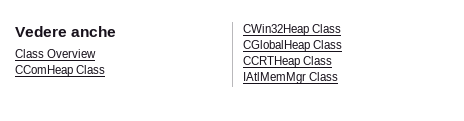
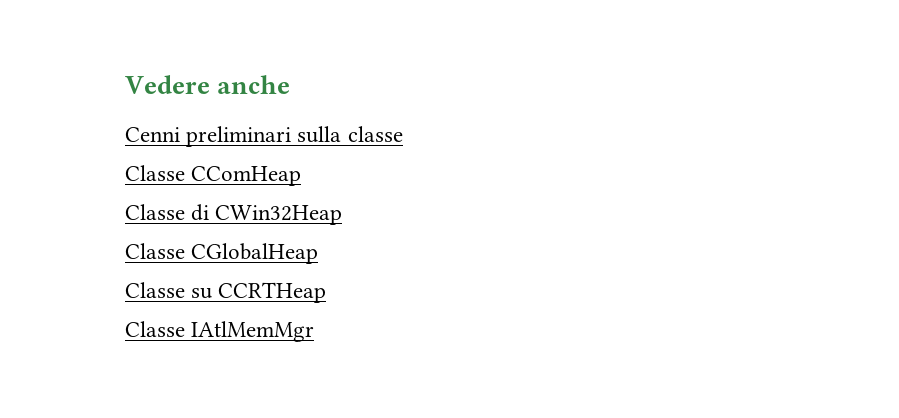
[15,49,97,58] Class Overview // -> [125,126,403,147] [125,165,185,181] Cenni preliminari sulla classe // Classe
[76,65,106,74] Class // -> [125,204,210,221] // Classe di
[312,24,342,33] Class // -> [125,243,185,259] // Classe
[313,40,343,49] Class // -> [125,282,213,299] // Classe su
[303,56,333,65] [243,72,339,84] Class // IAtlMemMgr Class -> [125,321,315,342] // Classe IAtlMemMgr

